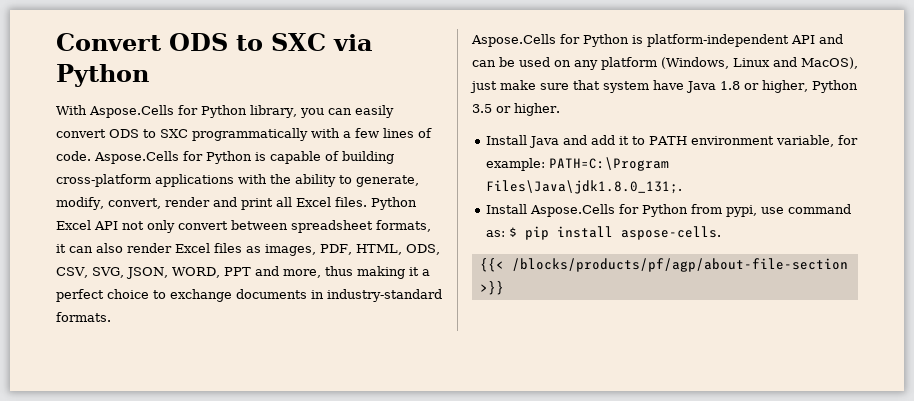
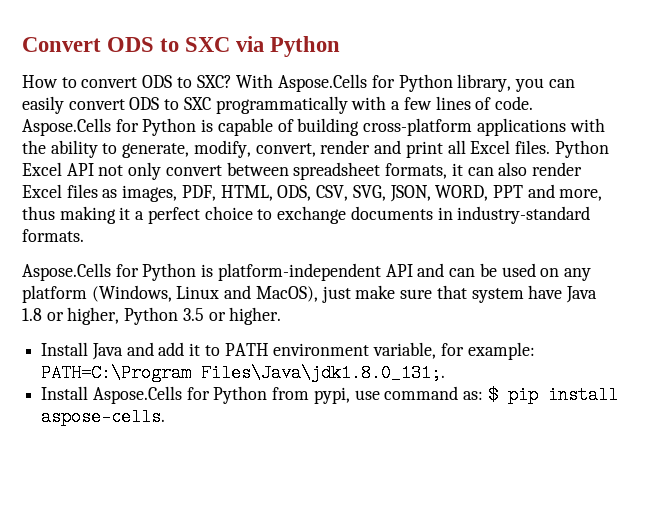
(149, 75) none -> [22,75,232,88] How to convert ODS to SXC?
[479,258,848,272] [479,281,504,295] // {{< /blocks/products/pf/agp/about-file-section >}} -> (166, 417) none

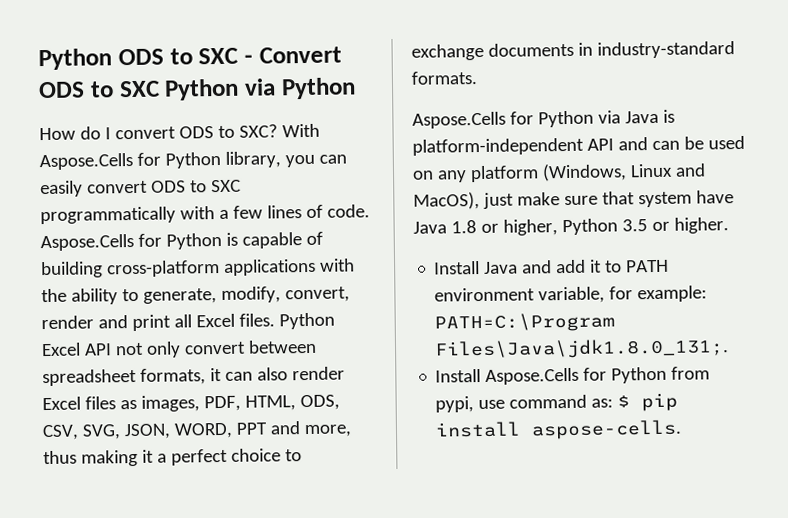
(22, 44) none -> [38,47,253,71] Python ODS to SXC -
(231, 44) none -> [164,78,240,101] Python
[61,77,77,88] to -> [79,126,111,140] do I
(197, 272) none -> [597,110,659,124] via Java

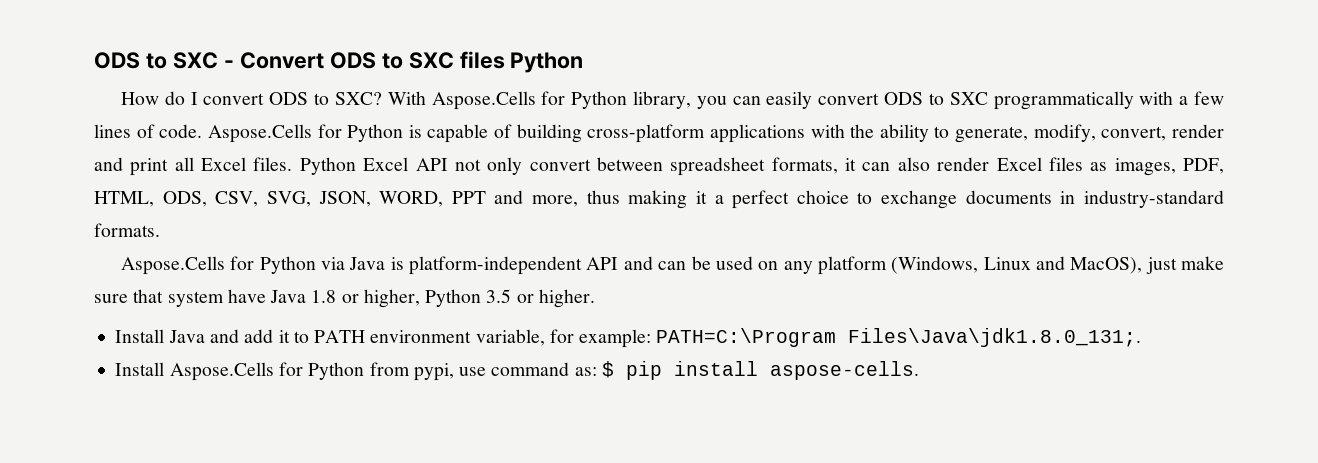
[38,48,112,71] Python -> (94, 60) none
[164,78,276,101] Python via -> [459,51,505,69] files

